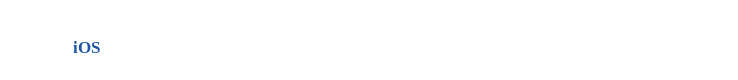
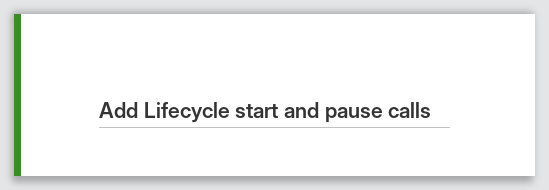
[73,41,100,53] iOS -> [99,102,432,123] Add Lifecycle start and pause calls

